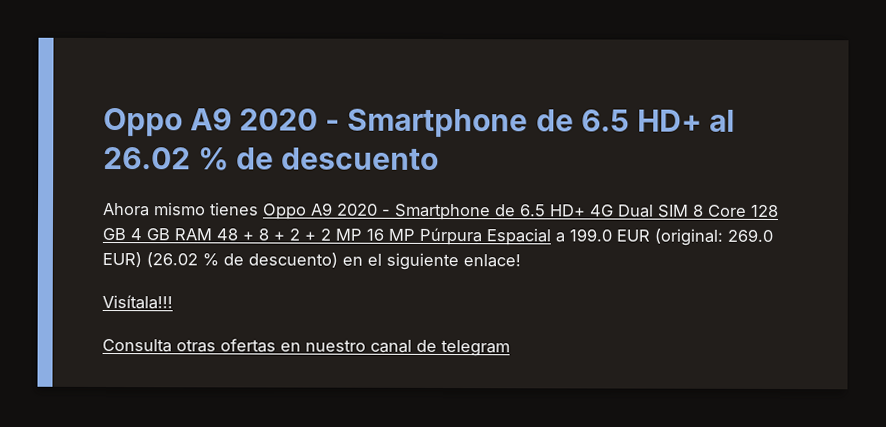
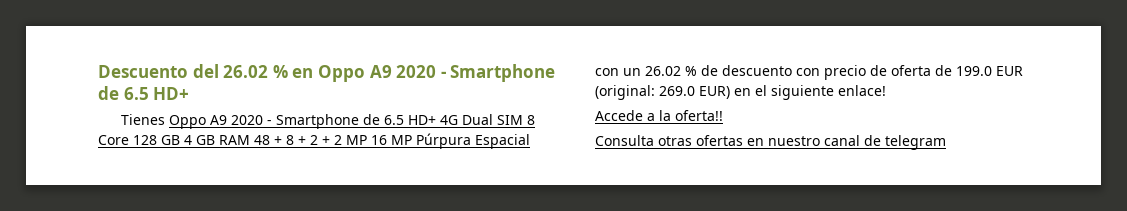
[103,107,735,138] [103,146,440,171] [102,202,259,217] Oppo A9 2020 - Smartphone de 6.5 HD+ al 26.02 % de descuento // Ahora mismo tienes -> [98,64,556,82] [98,86,190,100] [121,114,166,125] Descuento del 26.02 % en Oppo A9 2020 - Smartphone de 6.5 HD+ // Tienes
[555,232,565,243] a -> [595,65,952,80] con un 26.02 % de descuento con precio de oferta de
[146,252,338,268] (26.02 % de descuento) -> (730, 92) none
[102,294,173,310] Visítala!!! -> [595,110,723,121] Accede a la oferta!!

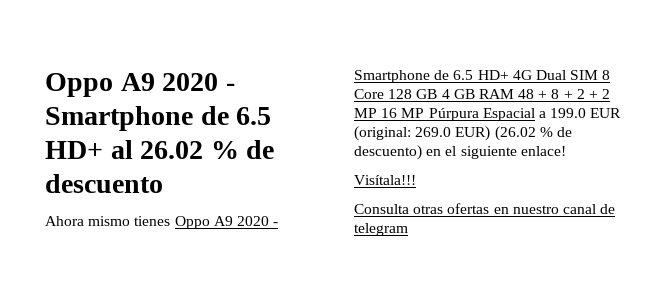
[98,64,556,82] [98,86,190,100] [121,114,166,125] Descuento del 26.02 % en Oppo A9 2020 - Smartphone de 6.5 HD+ // Tienes -> [45,73,235,97] [45,106,272,131] [45,140,275,159] [45,174,163,193] [45,216,171,226] Oppo A9 2020 - Smartphone de 6.5 HD+ al 26.02 % de descuento // Ahora mismo tienes
[595,65,952,80] con un 26.02 % de descuento con precio de oferta de -> [538,111,546,118] a
(730, 92) none -> [494,126,572,141] [354,145,422,160] (26.02 % de descuento)
[595,110,723,121] Accede a la oferta!! -> [354,175,416,185] Visítala!!!

